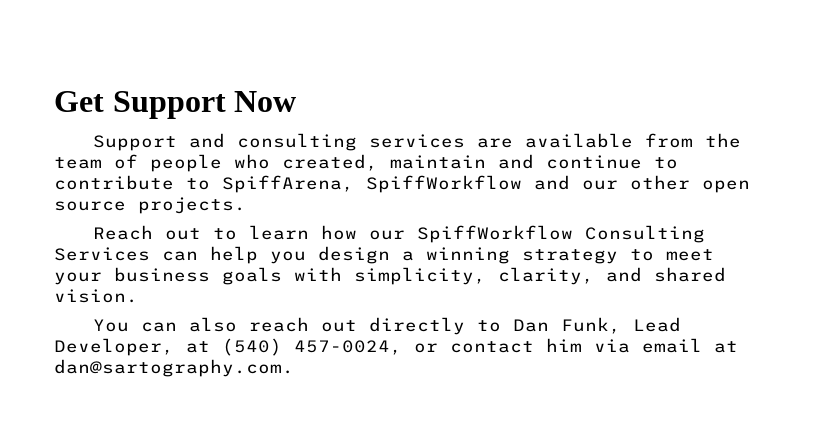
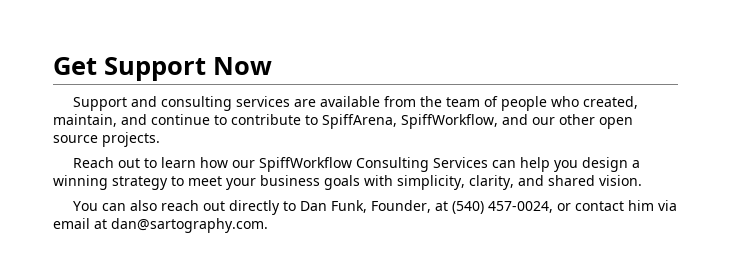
[390,155,486,169] maintain -> [53,114,117,127] maintain,
[366,175,522,193] SpiffWorkflow -> [401,114,498,129] SpiffWorkflow,
[632,317,681,332] [54,338,174,356] Lead Developer, -> [370,200,431,213] Founder,

